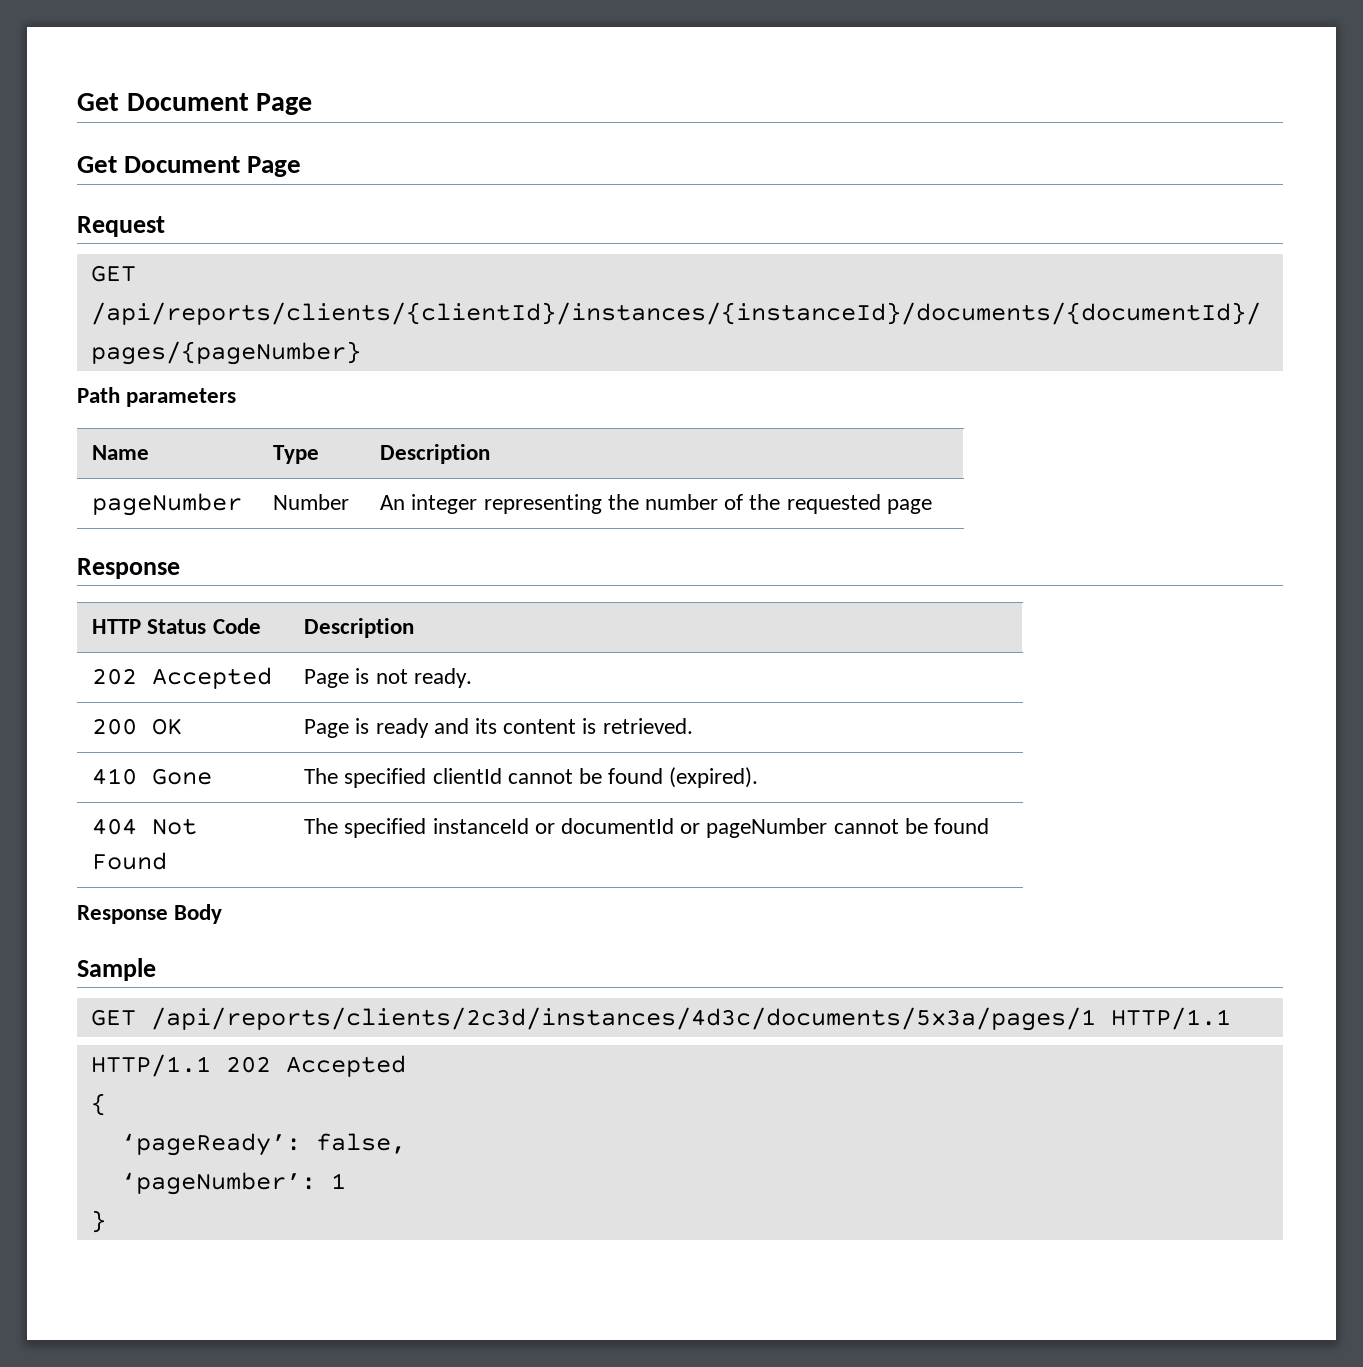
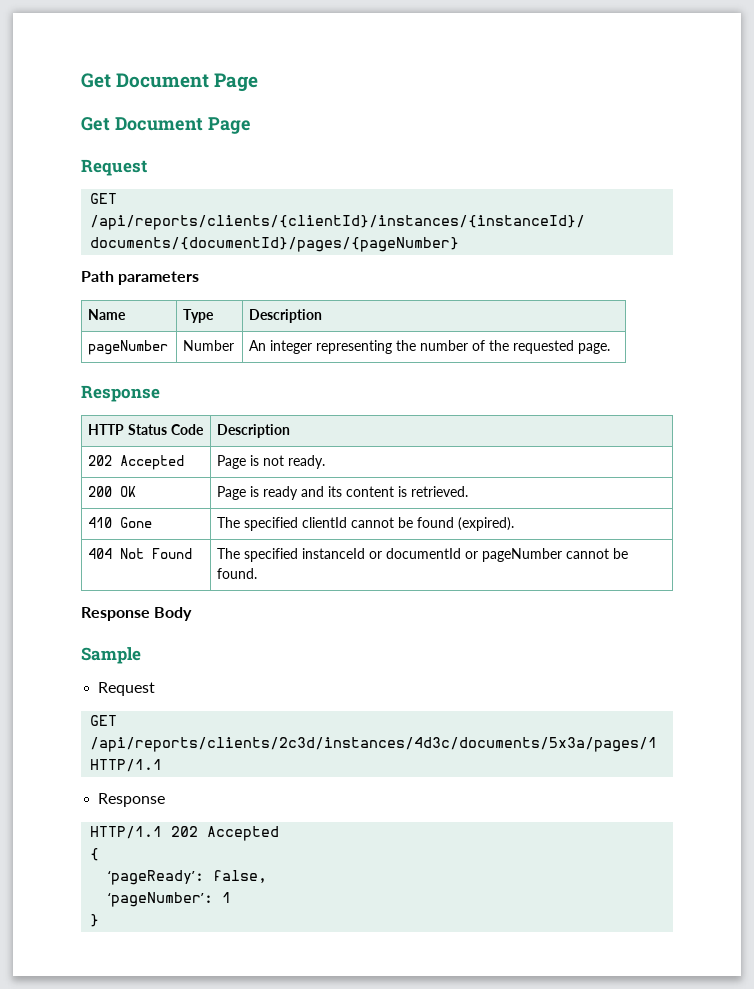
[886,499,932,514] page -> [578,343,611,354] page.
[934,818,990,834] found -> [217,568,258,579] found.
(156, 969) none -> [98,682,156,696] // Request
(1231, 1018) none -> [98,793,166,807] // Response

